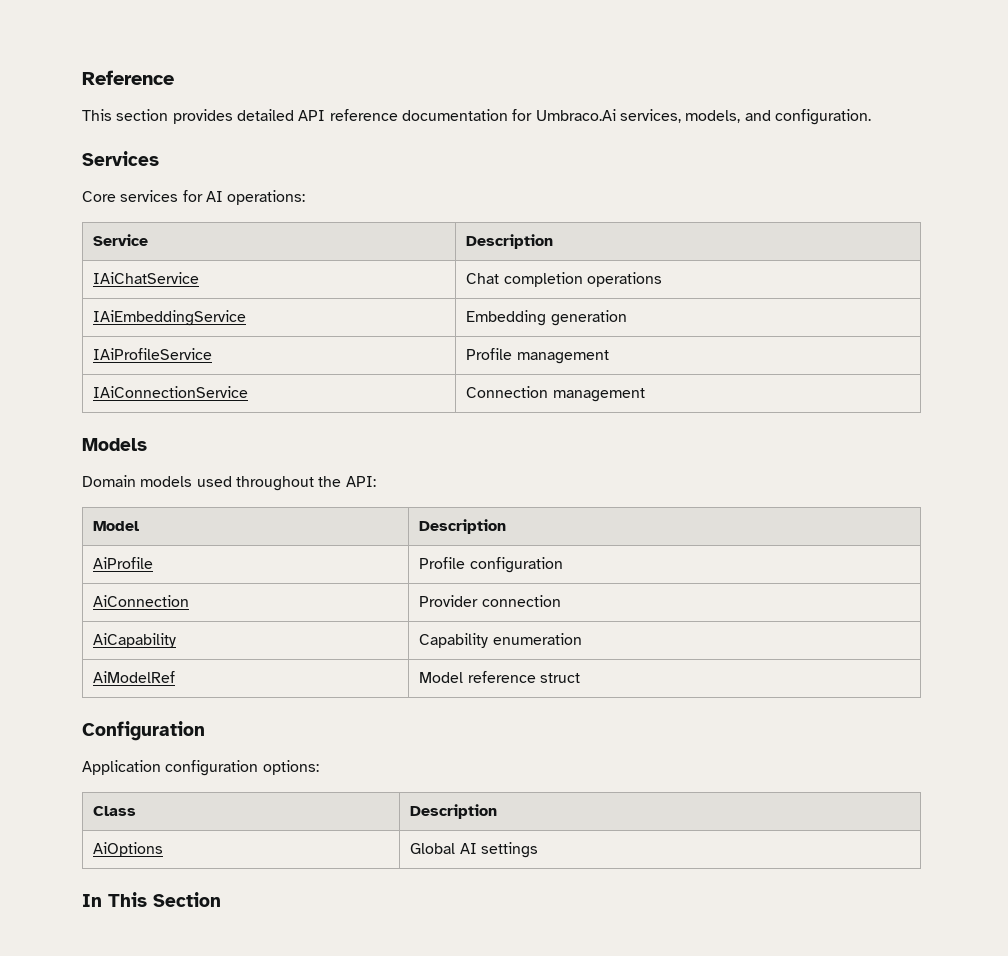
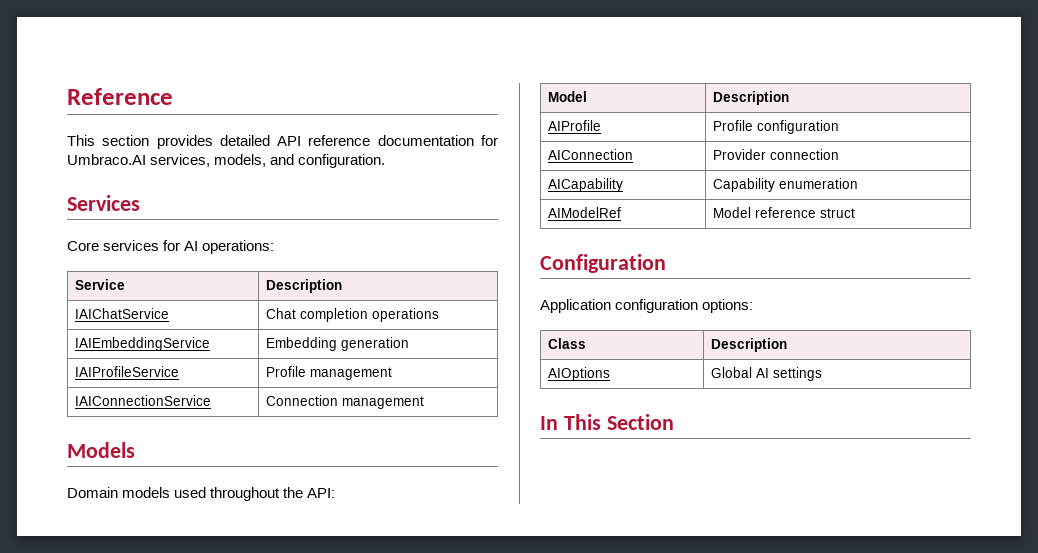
[535,109,616,121] Umbraco.Ai -> [67,154,146,165] Umbraco.AI
[93,272,200,284] IAiChatService -> [75,308,170,319] IAIChatService
[93,310,247,326] IAiEmbeddingService -> [75,337,211,351] IAIEmbeddingService
[93,348,213,360] IAiProfileService -> [75,366,180,377] IAIProfileService
[93,386,249,398] IAiConnectionService -> [75,395,212,406] IAIConnectionService
[93,557,154,569] AiProfile -> [548,120,602,131] AIProfile
[93,595,190,607] AiConnection -> [548,149,634,160] AIConnection
[93,633,177,648] AiCapability -> [548,178,624,192] AICapability
[93,671,176,683] AiModelRef -> [548,207,622,218] AIModelRef
[93,842,164,857] AiOptions -> [548,367,611,381] AIOptions

